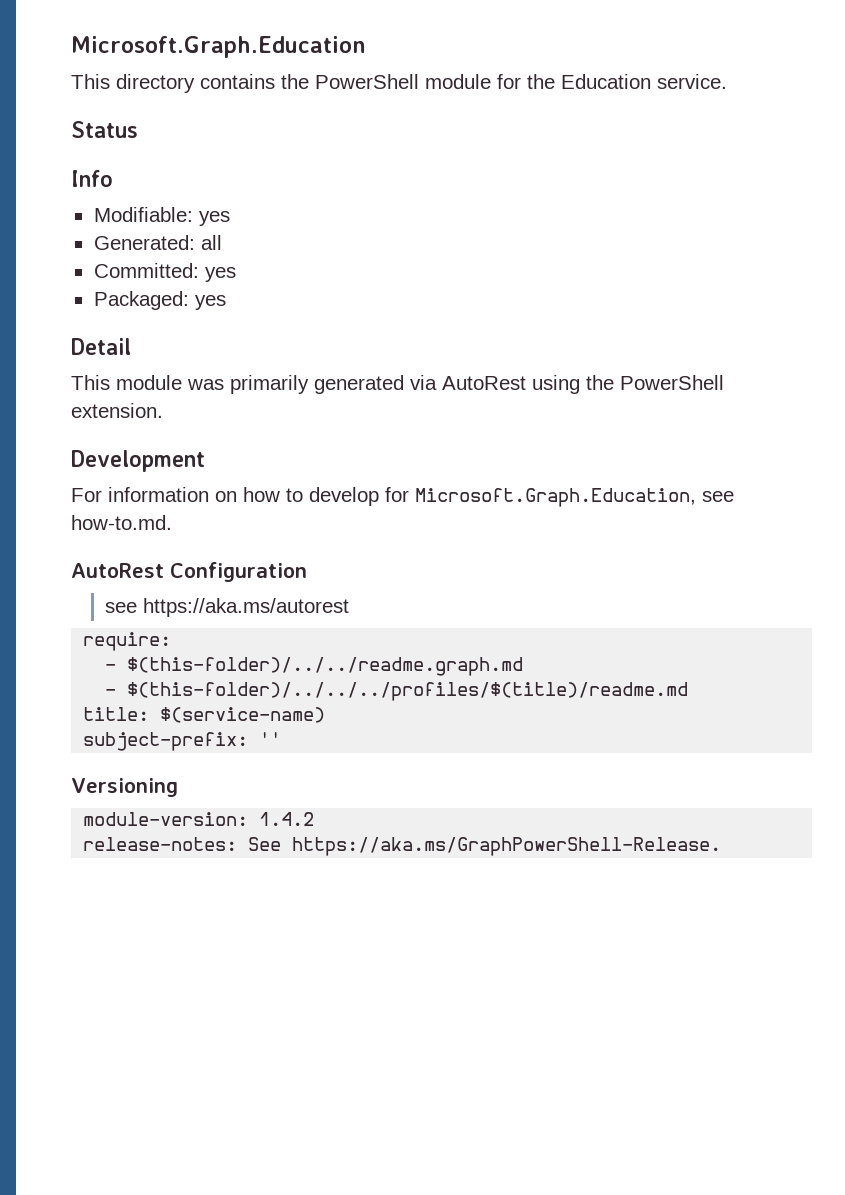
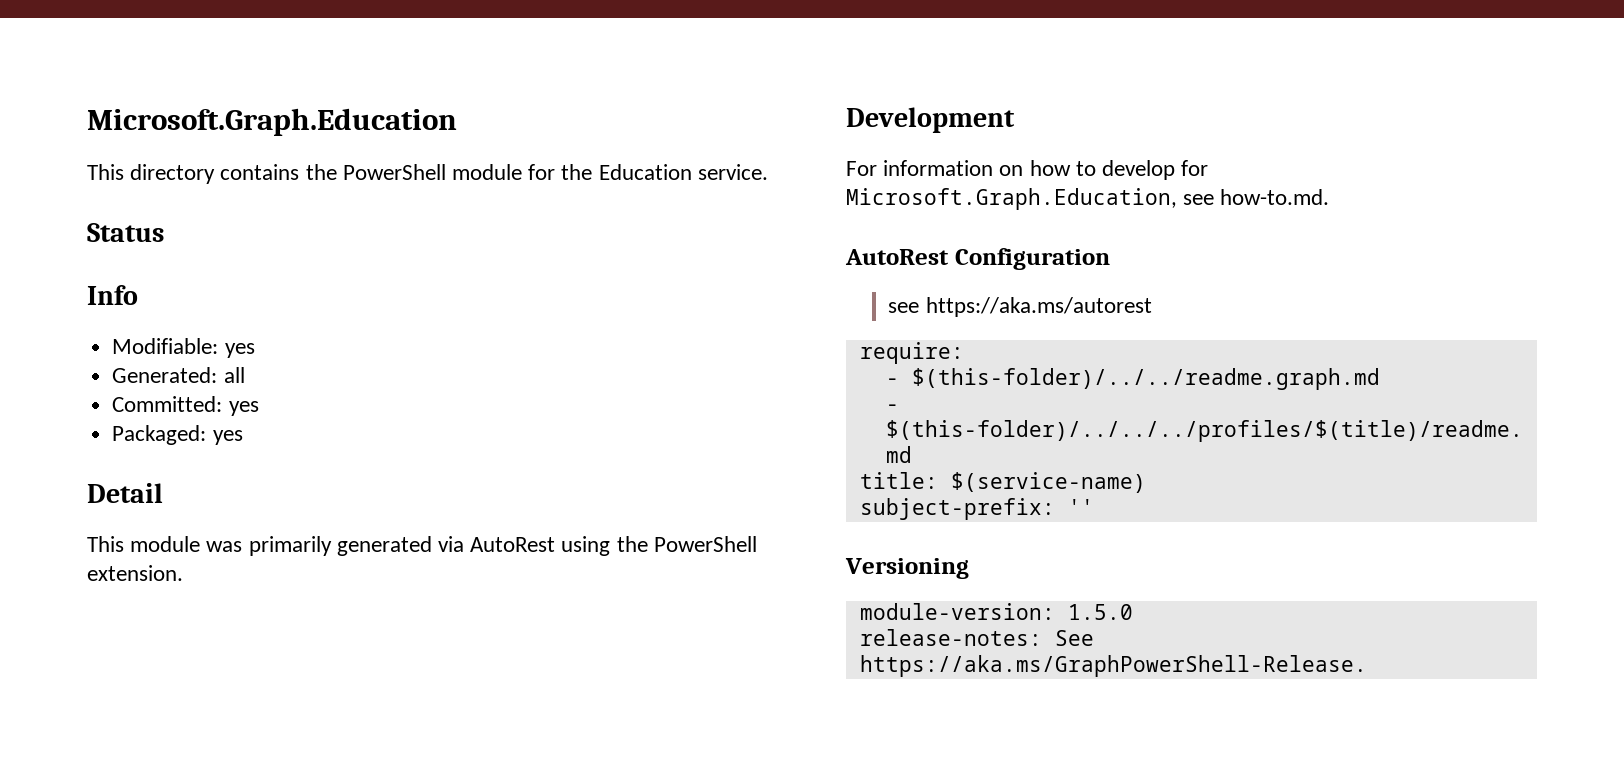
[259,812,315,826] 1.4.2 -> [1067,604,1133,620] 1.5.0

